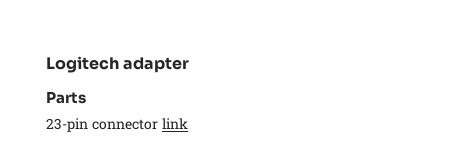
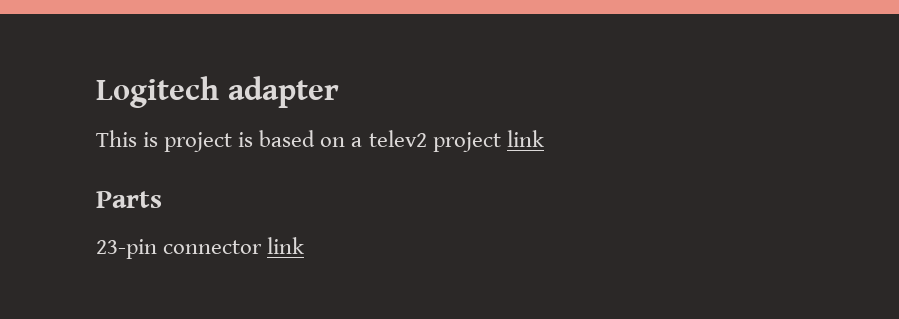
(190, 65) none -> [96,130,544,152] // This is project is based on a telev2 project link

